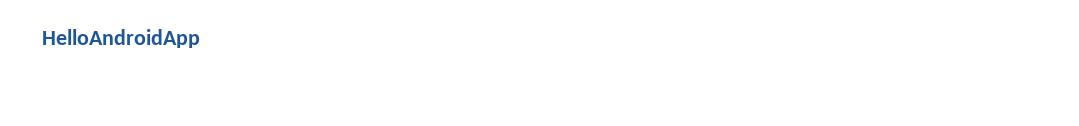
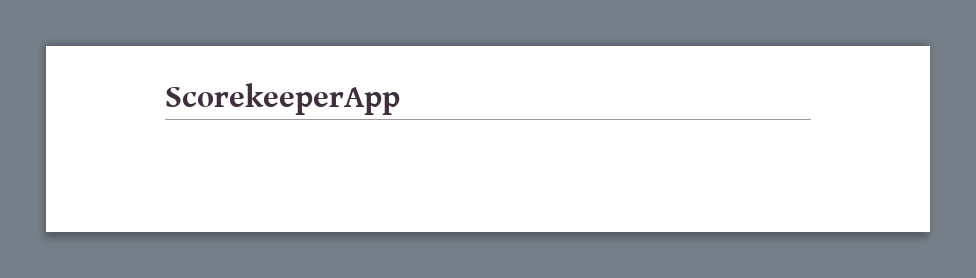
[42,29,200,48] HelloAndroidApp -> [165,83,400,115] ScorekeeperApp

